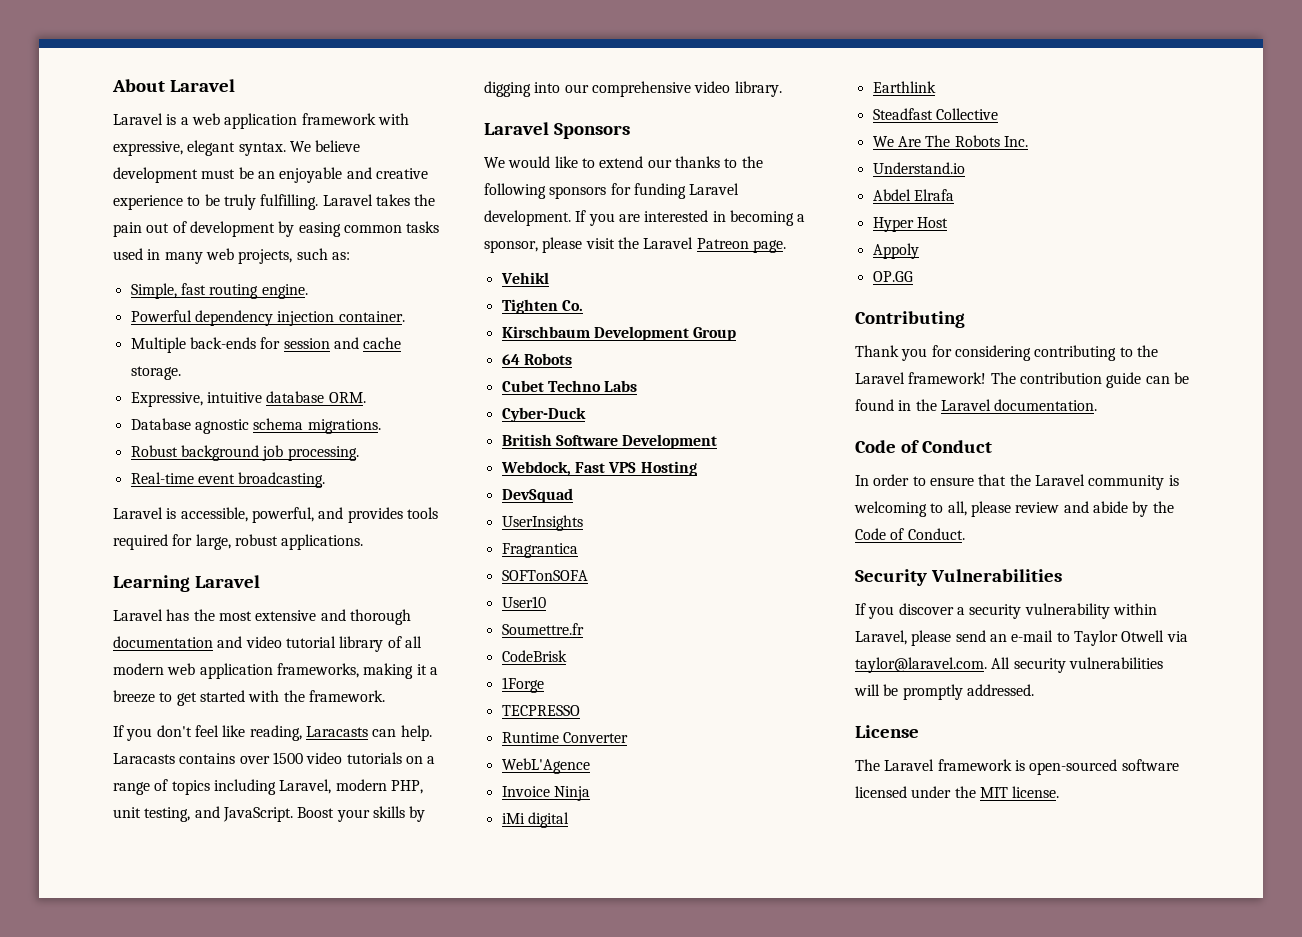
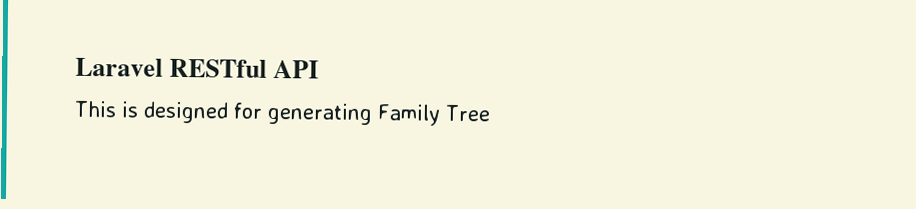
[112,79,235,92] [113,113,409,129] [113,140,361,156] [113,167,428,183] [113,194,436,210] [113,221,440,237] [113,248,350,264] [130,283,308,299] [130,310,405,326] [130,337,402,353] [130,366,181,380] [130,391,366,407] [130,418,381,434] [130,445,359,461] [130,472,326,488] [113,507,438,523] [113,534,364,550] [113,575,260,592] [113,609,411,625] [113,636,422,652] [113,663,438,679] [113,690,385,706] [113,725,432,741] [113,752,436,764] [113,779,423,795] [113,806,426,822] [484,81,782,97] [484,122,630,139] [484,156,763,168] [484,183,740,199] [484,210,806,226] [484,237,786,253] [500,272,549,284] [501,299,583,314] [501,326,737,341] [501,353,572,365] [501,380,638,392] [501,407,586,422] [501,434,718,449] [500,461,697,476] [501,488,573,503] [501,515,583,531] [501,543,578,558] [501,570,588,581] [501,596,546,608] [501,623,584,635] [501,650,567,662] [501,677,544,693] [501,705,580,716] [501,732,628,743] [501,758,590,774] [501,786,590,801] [501,812,569,828] [872,81,936,93] [872,108,998,120] [872,135,1028,147] [872,162,965,174] [872,189,954,201] [872,217,948,232] [872,243,919,259] [872,271,913,282] [855,311,965,328] [855,345,1158,361] [855,372,1189,388] [855,399,1098,411] [855,440,992,453] [855,474,1179,490] [854,501,1174,517] [855,528,965,540] [855,569,1062,586] [855,603,1157,619] [855,630,1188,646] [855,657,1163,673] [854,684,1034,700] [855,725,919,738] [855,759,1179,775] [855,786,1060,798] About Laravel // Laravel is a web application framework with expressive, elegant syntax. We believe development must be an enjoyable and creative experience to be truly fulfilling. Laravel takes the pain out of development by easing common tasks used in many web projects, such as: // Simple, fast routing engine. // Powerful dependency injection container. // Multiple back-ends for session and cache storage. // Expressive, intuitive database ORM. // Database agnostic schema migrations. // Robust background job processing. // Real-time event broadcasting. // Laravel is accessible, powerful, and provides tools required for large, robust applications. // Learning Laravel // Laravel has the most extensive and thorough documentation and video tutorial library of all modern web application frameworks, making it a breeze to get started with the framework. // If you don't feel like reading, Laracasts can help. Laracasts contains over 1500 video tutorials on a range of topics including Laravel, modern PHP, unit testing, and JavaScript. Boost your skills by digging into our comprehensive video library. // Laravel Sponsors // We would like to extend our thanks to the following sponsors for funding Laravel development. If you are interested in becoming a sponsor, please visit the Laravel Patreon page. // Vehikl // Tighten Co. // Kirschbaum Development Group // 64 Robots // Cubet Techno Labs // Cyber-Duck // British Software Development // Webdock, Fast VPS Hosting // DevSquad // UserInsights // Fragrantica // SOFTonSOFA // User10 // Soumettre.fr // CodeBrisk // 1Forge // TECPRESSO // Runtime Converter // WebL'Agence // Invoice Ninja // iMi digital // Earthlink // Steadfast Collective // We Are The Robots Inc. // Understand.io // Abdel Elrafa // Hyper Host // Appoly // OP.GG // Contributing // Thank you for considering contributing to the Laravel framework! The contribution guide can be found in the Laravel documentation. // Code of Conduct // In order to ensure that the Laravel community is welcoming to all, please review and abide by the Code of Conduct. // Security Vulnerabilities // If you discover a security vulnerability within Laravel, please send an e-mail to Taylor Otwell via taylor@laravel.com. All security vulnerabilities will be promptly addressed. // License // The Laravel framework is open-sourced software licensed under the MIT license. -> [75,57,320,79] [74,100,490,126] Laravel RESTful API // This is designed for generating Family Tree

